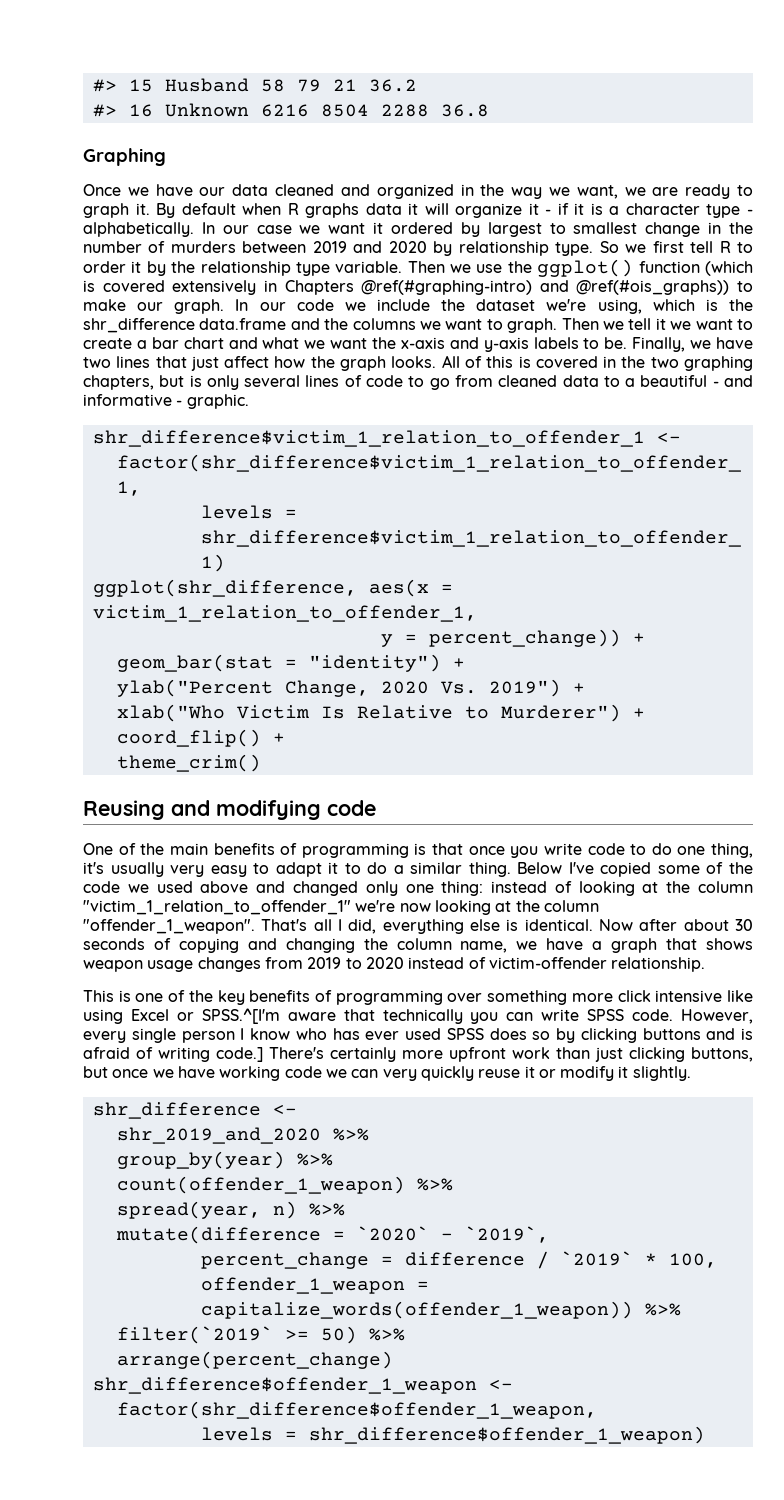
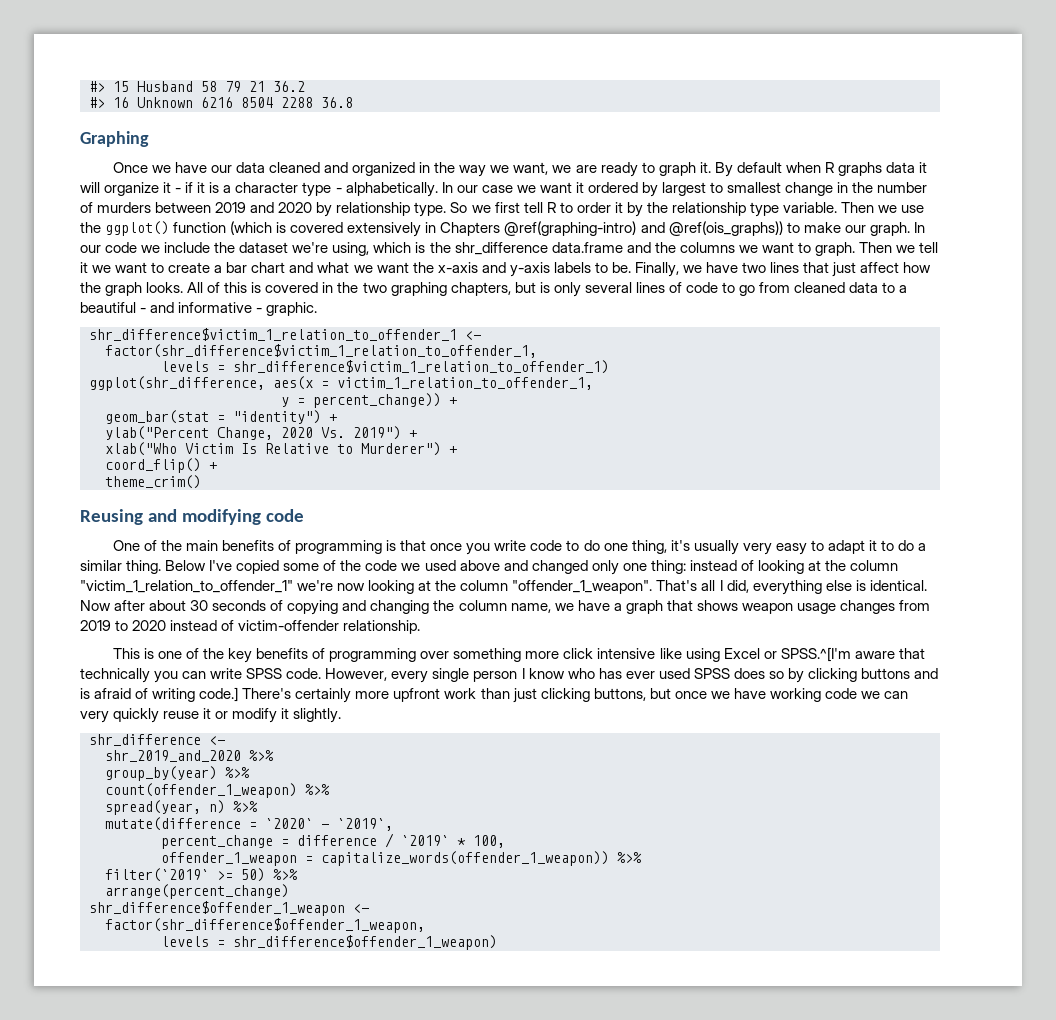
[361,280,730,295] @ref(#graphing-intro) and @ref(#ois_graphs)) -> [504,221,783,236] @ref(graphing-intro) and @ref(ois_graphs))

